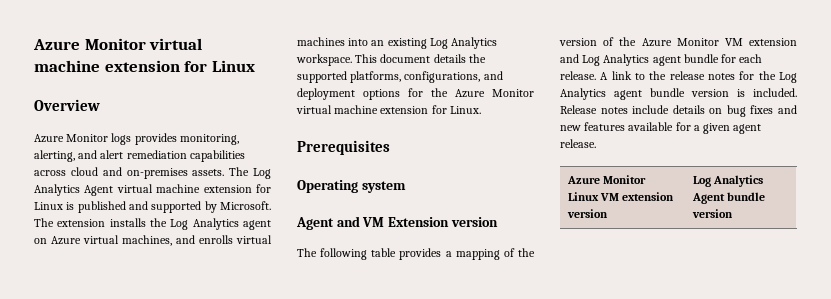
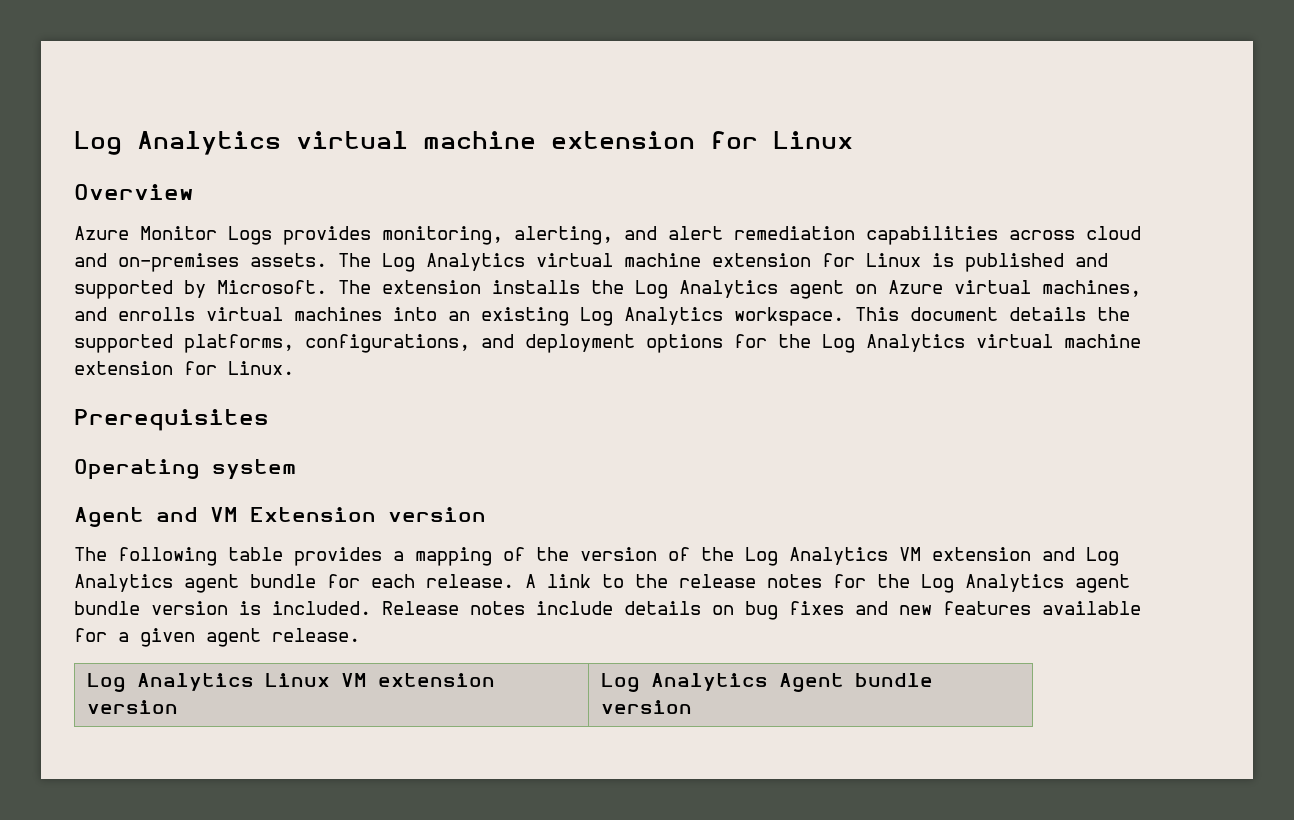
[33,38,146,50] Azure Monitor -> [74,131,281,155] Log Analytics
[111,133,132,145] logs -> [228,226,272,245] Logs
[84,185,114,196] Agent -> (525, 262) none
[455,89,534,98] Azure Monitor -> [822,334,965,353] Log Analytics
[641,38,719,47] Azure Monitor -> [745,547,888,566] Log Analytics
[567,175,647,184] Azure Monitor -> [87,673,255,692] Log Analytics

